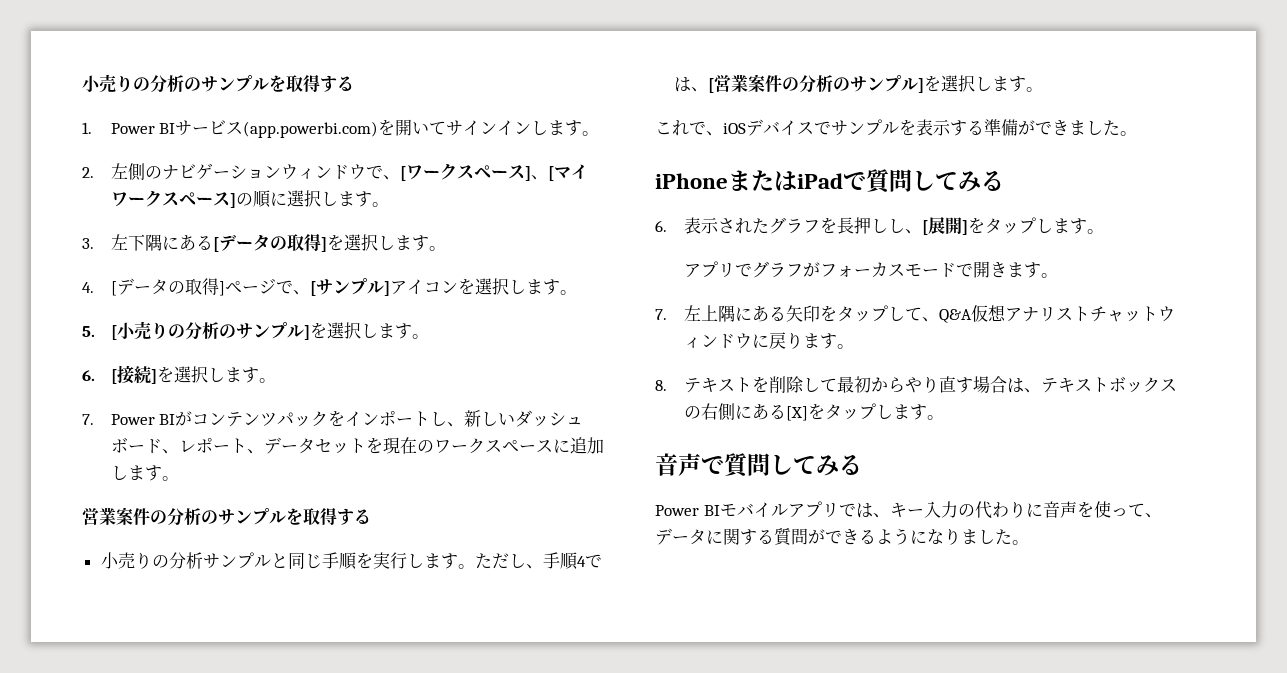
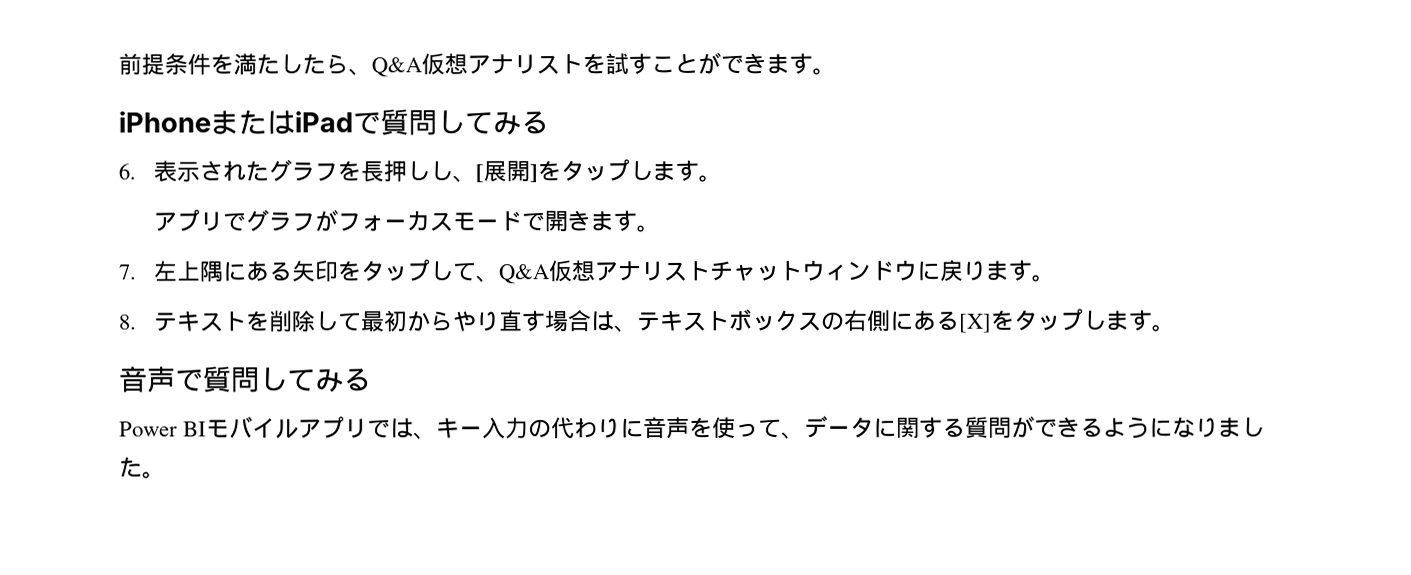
[82,74,354,93] [82,119,600,138] [82,163,588,181] [110,190,389,208] [82,234,446,252] [82,278,577,296] [82,321,429,340] [82,365,276,384] [82,410,584,427] [110,437,604,454] [110,465,179,481] [82,507,371,526] [100,552,602,570] [673,74,1043,93] [655,119,1018,136] 小売りの分析のサンプルを取得する // 1. Power BIサービス(app.powerbi.com)を開いてサインインします。 // 2.左側のナビゲーションウィンドウで、[ワークスペース]、[マイワークスペース]の順に選択します。 // 3.左下隅にある[データの取得]を選択します。 // 4. [データの取得]ページで、[サンプル]アイコンを選択します。 // 5. [小売りの分析のサンプル]を選択します。 // 6. [接続]を選択します。 // 7. Power BIがコンテンツパックをインポートし、新しいダッシュボード、レポート、データセットを現在のワークスペースに追加します。 // 営業案件の分析のサンプルを取得する // 小売りの分析サンプルと同じ手順を実行します。ただし、手順4では、[営業案件の分析のサンプル]を選択します。 // これで、iOSデバイスでサンプルを表示する準備 -> [118,53,698,78] 前提条件を満たしたら、Q&A仮想アナリストを試すこと
[1086,120,1120,136] した -> [789,52,813,74] す

